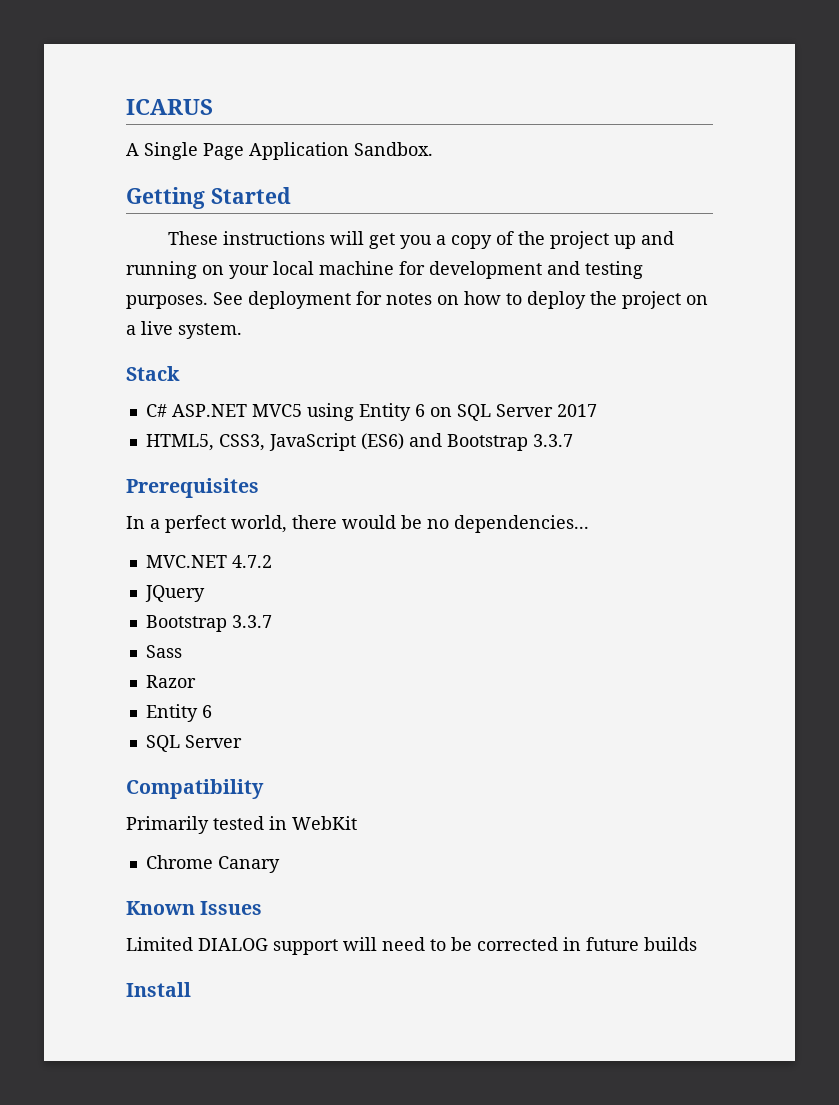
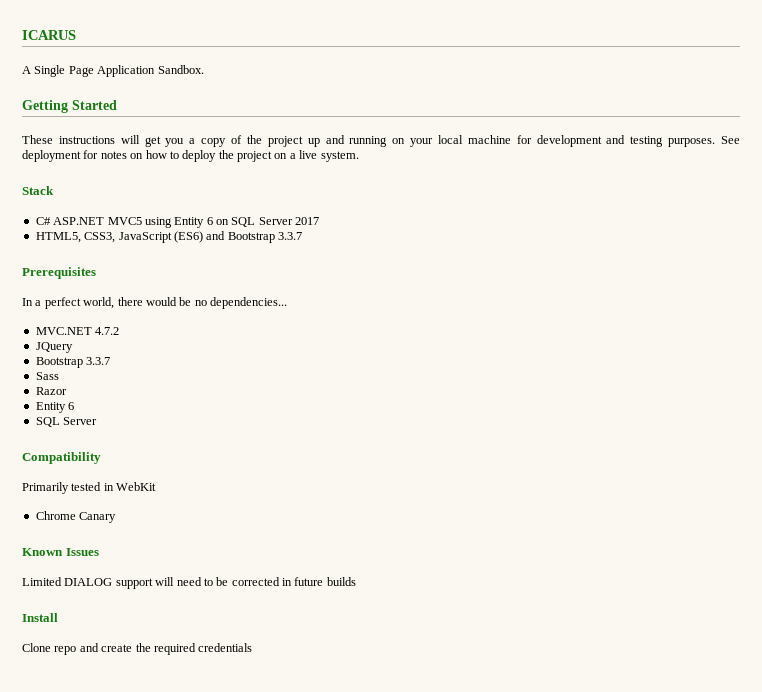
(191, 989) none -> [22,643,253,655] // Clone repo and create the required credentials

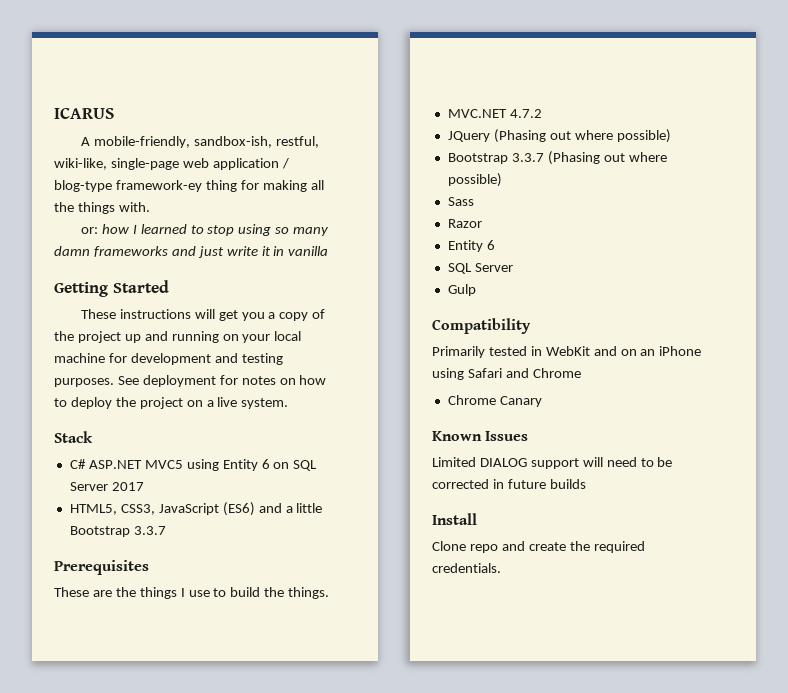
[34,65,204,77] Single Page Application Sandbox. -> [93,136,319,148] [54,158,289,170] [54,180,324,192] [54,202,150,214] [80,224,330,236] [54,246,329,258] mobile-friendly, sandbox-ish, restful, wiki-like, single-page web application / blog-type framework-ey thing for making all the things with. // or: how I learned to stop using so many damn frameworks and just write it in vanilla
(226, 235) none -> [285,503,323,513] a little
[22,297,287,309] [35,327,120,335] [35,342,73,353] [35,357,111,368] In a perfect world, there would be no dependencies... // MVC.NET 4.7.2 // JQuery // Bootstrap 3.3.7 -> [54,587,330,599] [447,109,542,118] [447,129,671,143] [447,151,667,165] [447,173,502,187] These are the things I use to build the things. // MVC.NET 4.7.2 // JQuery (Phasing out where possible) // Bootstrap 3.3.7 (Phasing out where possible)
(98, 421) none -> [447,284,476,296] // Gulp
(157, 486) none -> [593,346,702,356] [432,368,581,380] and on an iPhone using Safari and Chrome
[198,643,253,652] credentials -> [432,563,501,573] credentials.

